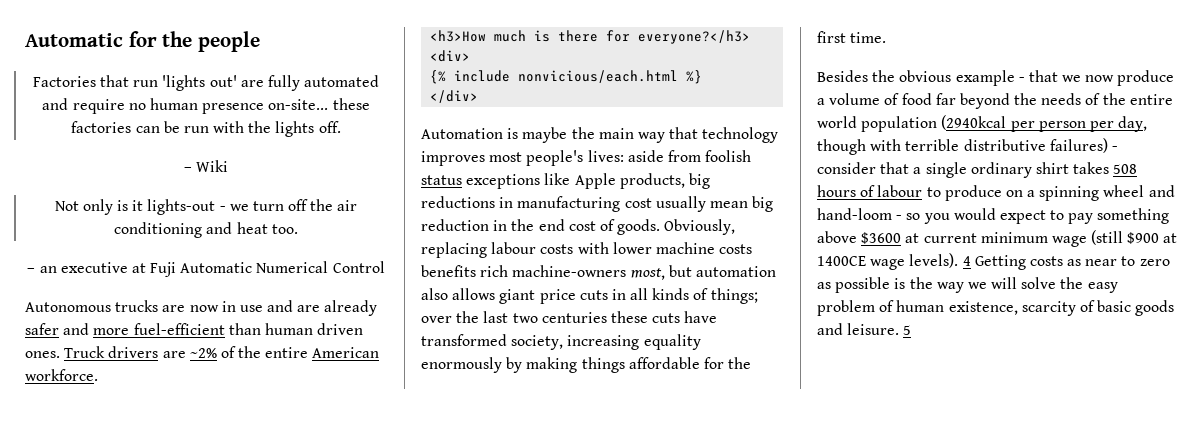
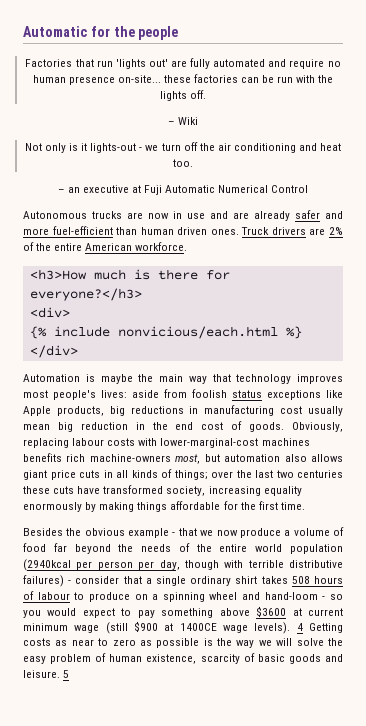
[189,348,217,358] ~2% -> [328,227,343,235] 2%
[612,242,753,254] lower machine costs -> [160,438,310,448] lower-marginal-cost machines

